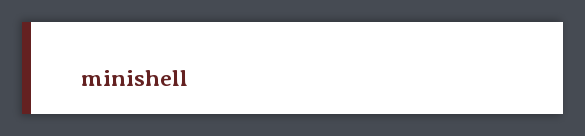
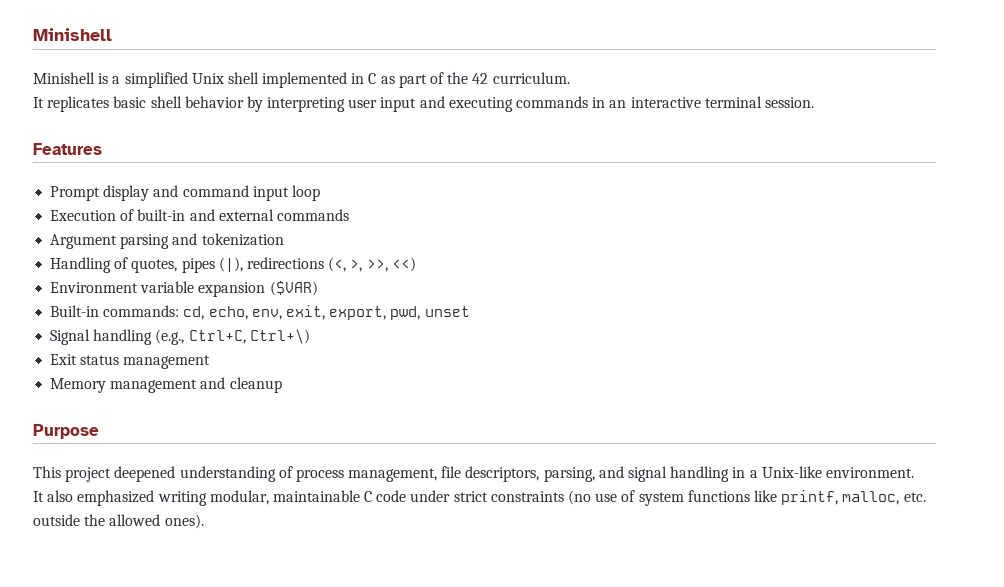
[81,70,188,86] minishell -> [33,28,112,41] [33,72,570,88] [33,96,814,112] [33,143,102,155] [50,185,320,201] [50,209,349,221] [50,233,284,249] [50,257,416,273] [50,281,318,297] [50,305,470,320] [50,329,310,345] [50,354,211,369] [50,377,282,393] [33,424,99,439] [33,466,914,482] [33,490,926,506] [33,514,204,529] Minishell // Minishell is a simplified Unix shell implemented in C as part of the 42 curriculum. // It replicates basic shell behavior by interpreting user input and executing commands in an interactive terminal session. // Features // Prompt display and command input loop // Execution of built-in and external commands // Argument parsing and tokenization // Handling of quotes, pipes (|), redirections (<, >, >>, <<) // Environment variable expansion ($VAR) // Built-in commands: cd, echo, env, exit, export, pwd, unset // Signal handling (e.g., Ctrl+C, Ctrl+\) // Exit status management // Memory management and cleanup // Purpose // This project deepened understanding of process management, file descriptors, parsing, and signal handling in a Unix-like environment. // It also emphasized writing modular, maintainable C code under strict constraints (no use of system functions like printf, malloc, etc. outside the allowed ones).

